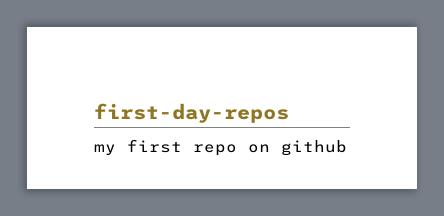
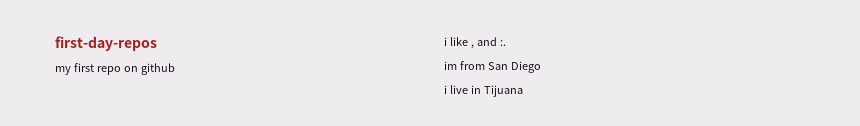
(347, 148) none -> [444,37,506,49] [444,61,541,73] [444,85,523,97] // i like , and :. // im from San Diego // i live in Tijuana

